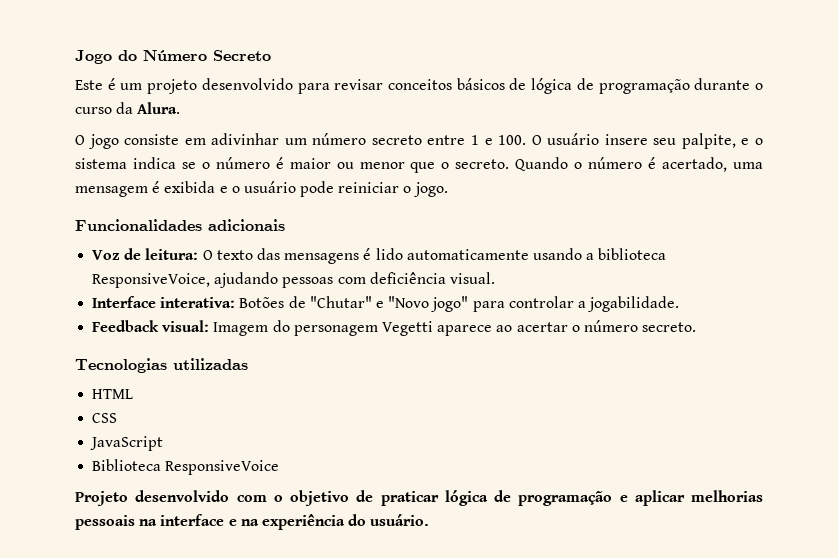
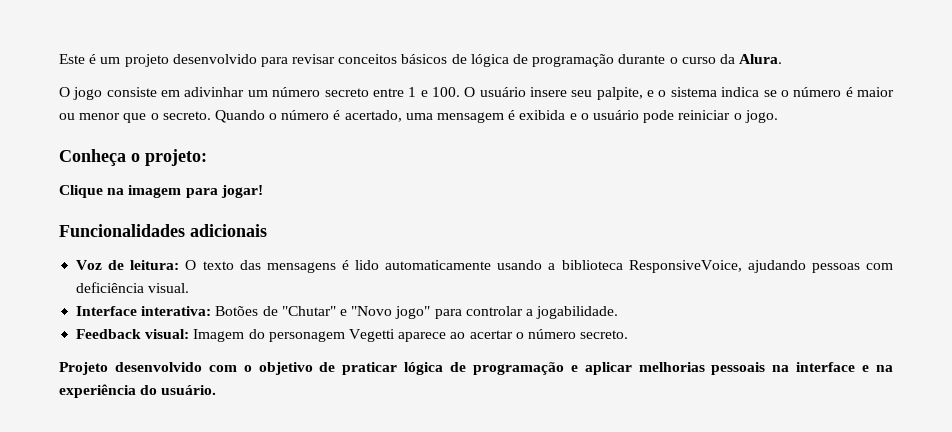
[75,50,271,64] Jogo do Número Secreto // -> (59, 59) none
(448, 189) none -> [59,149,207,166] [59,185,263,198] // Conheça o projeto: // Clique na imagem para jogar!
[75,358,248,373] [92,389,134,399] [92,413,118,423] [90,436,164,451] [92,459,280,475] // Tecnologias utilizadas // HTML // CSS // JavaScript // Biblioteca ResponsiveVoice -> (629, 334) none

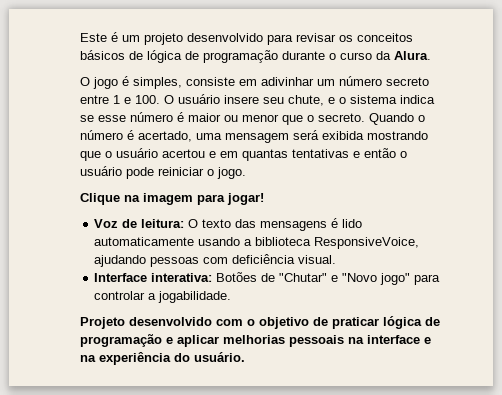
(336, 59) none -> [339,35,353,42] os
(103, 93) none -> [122,76,182,89] é simples,
[596,87,643,100] palpite, -> [288,95,324,106] chute,
[780,90,789,97] o -> [98,115,126,122] esse
[508,110,577,120] é exibida e -> [293,130,428,140] [80,148,396,161] será exibida mostrando que o usuário acertou e em quantas tentativas e então
[59,149,207,166] // Conheça o projeto: -> (246, 173) none
[59,224,267,237] // Funcionalidades adicionais -> (264, 199) none
[76,329,629,342] // Feedback visual: Imagem do personagem Vegetti aparece ao acertar o número secreto. -> (232, 297) none

